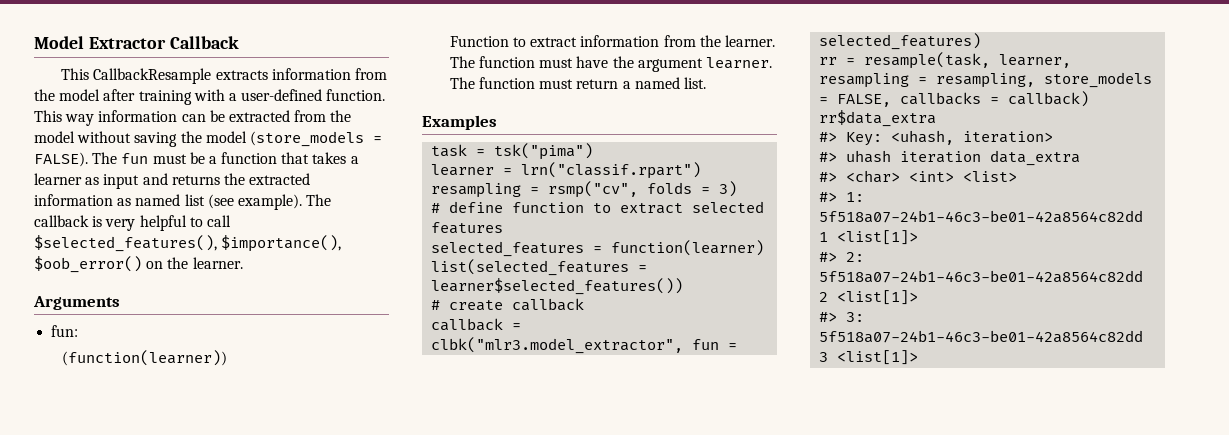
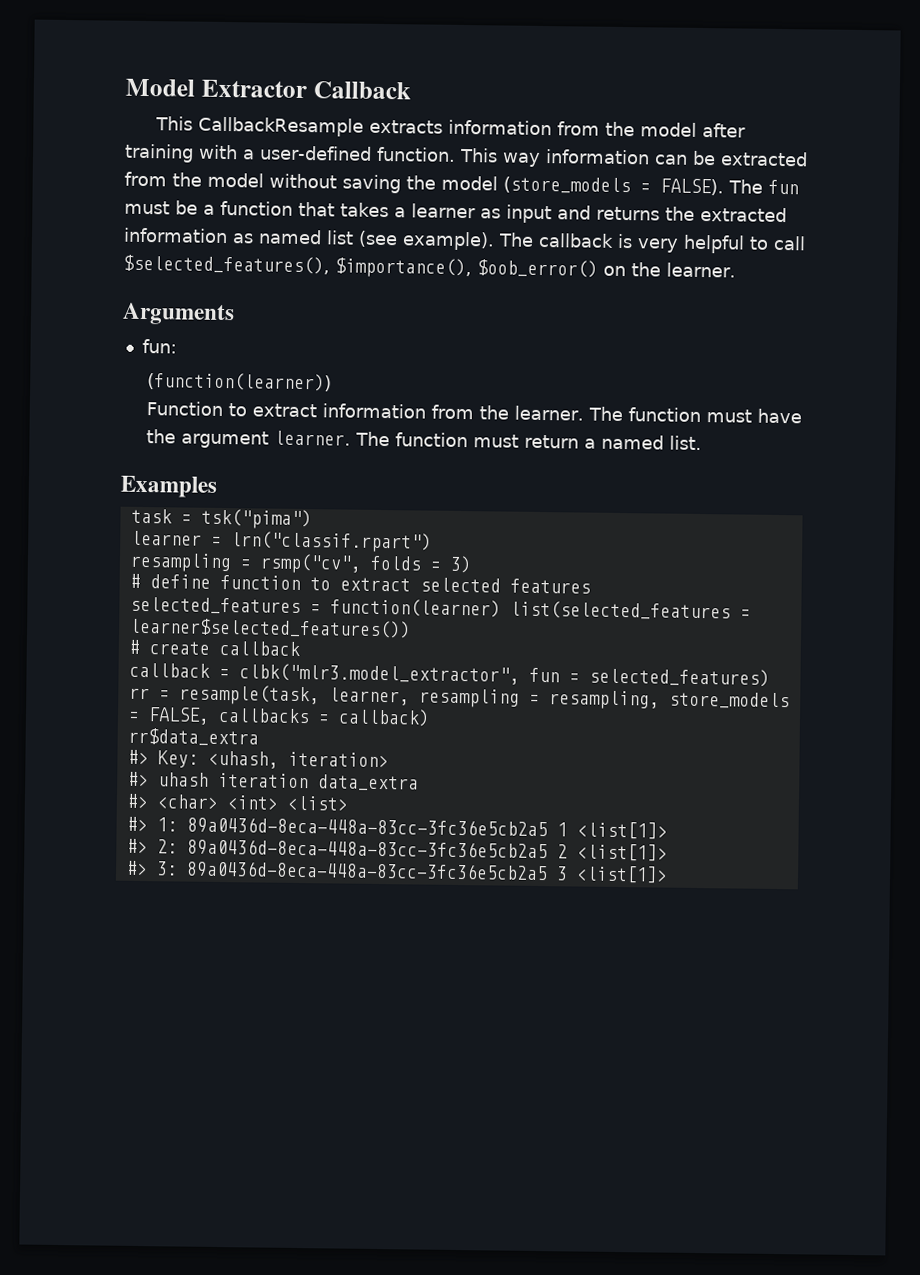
[819,210,1144,223] 5f518a07-24b1-46c3-be01-42a8564c82dd -> [186,816,548,838] 89a0436d-8eca-448a-83cc-3fc36e5cb2a5
[819,270,1144,283] 5f518a07-24b1-46c3-be01-42a8564c82dd -> [186,838,548,860] 89a0436d-8eca-448a-83cc-3fc36e5cb2a5
[819,330,1144,343] 5f518a07-24b1-46c3-be01-42a8564c82dd -> [185,860,548,882] 89a0436d-8eca-448a-83cc-3fc36e5cb2a5

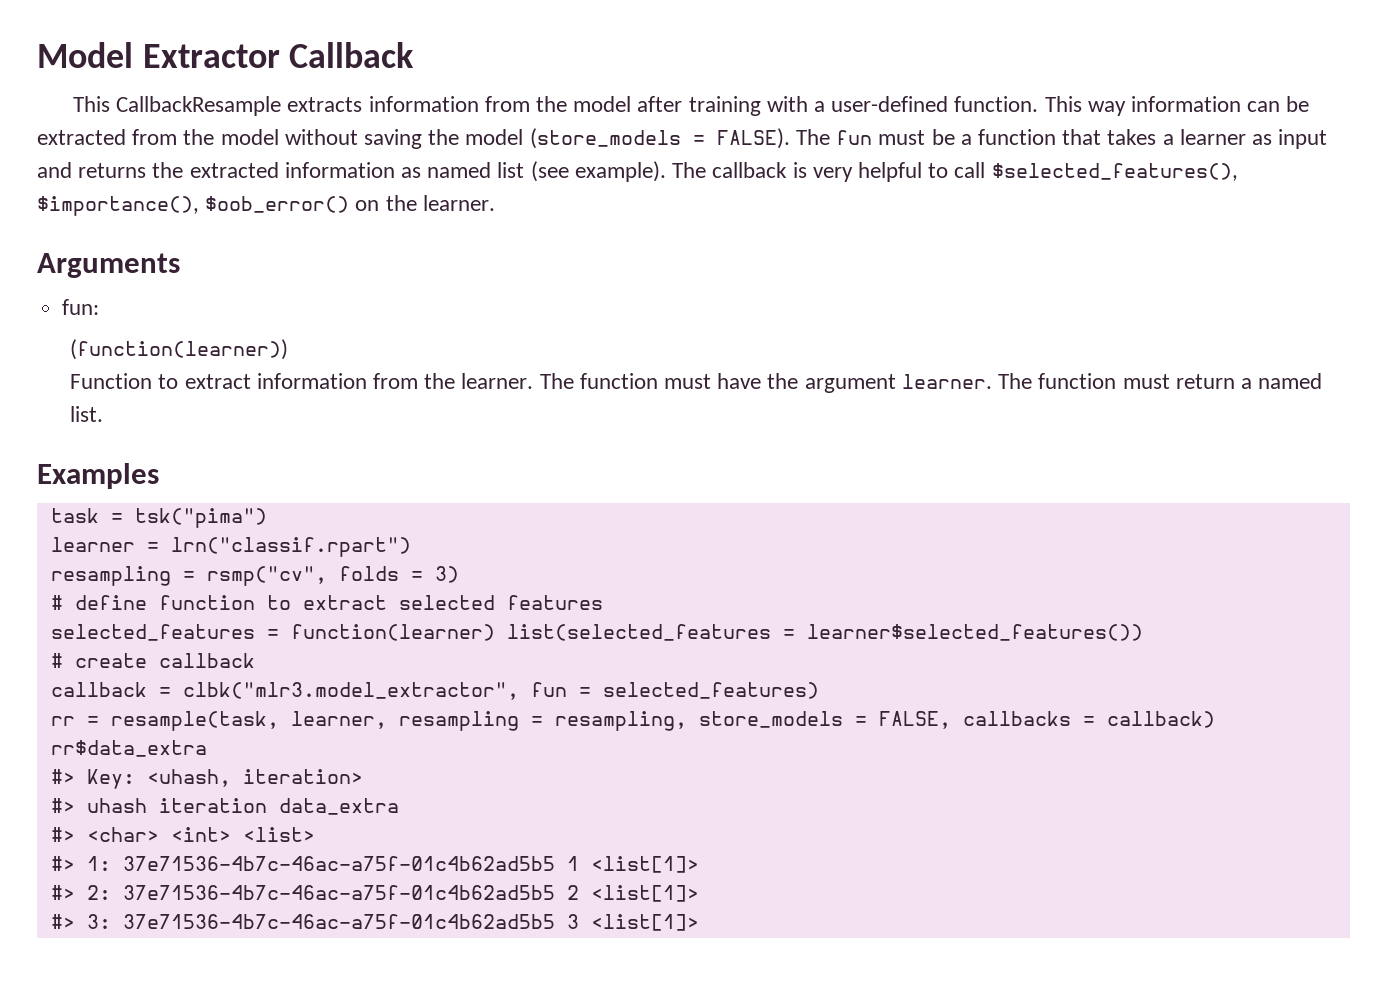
[186,816,548,838] 89a0436d-8eca-448a-83cc-3fc36e5cb2a5 -> [122,856,555,871] 37e71536-4b7c-46ac-a75f-01c4b62ad5b5
[186,838,548,860] 89a0436d-8eca-448a-83cc-3fc36e5cb2a5 -> [122,885,555,900] 37e71536-4b7c-46ac-a75f-01c4b62ad5b5
[185,860,548,882] 89a0436d-8eca-448a-83cc-3fc36e5cb2a5 -> [122,914,555,929] 37e71536-4b7c-46ac-a75f-01c4b62ad5b5

